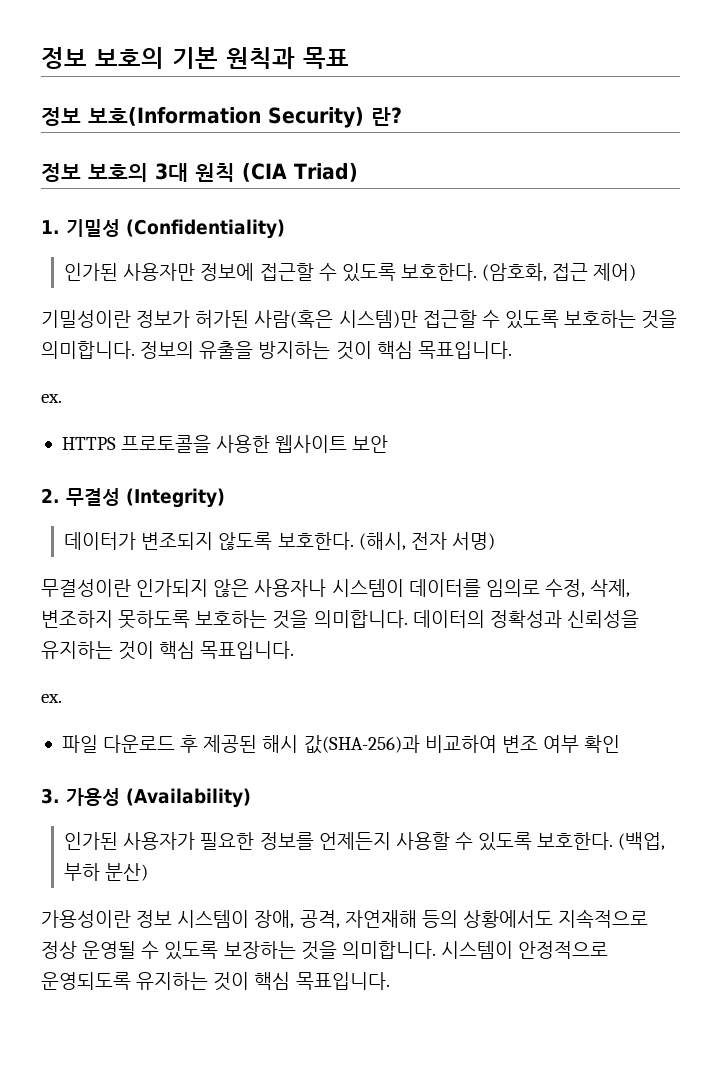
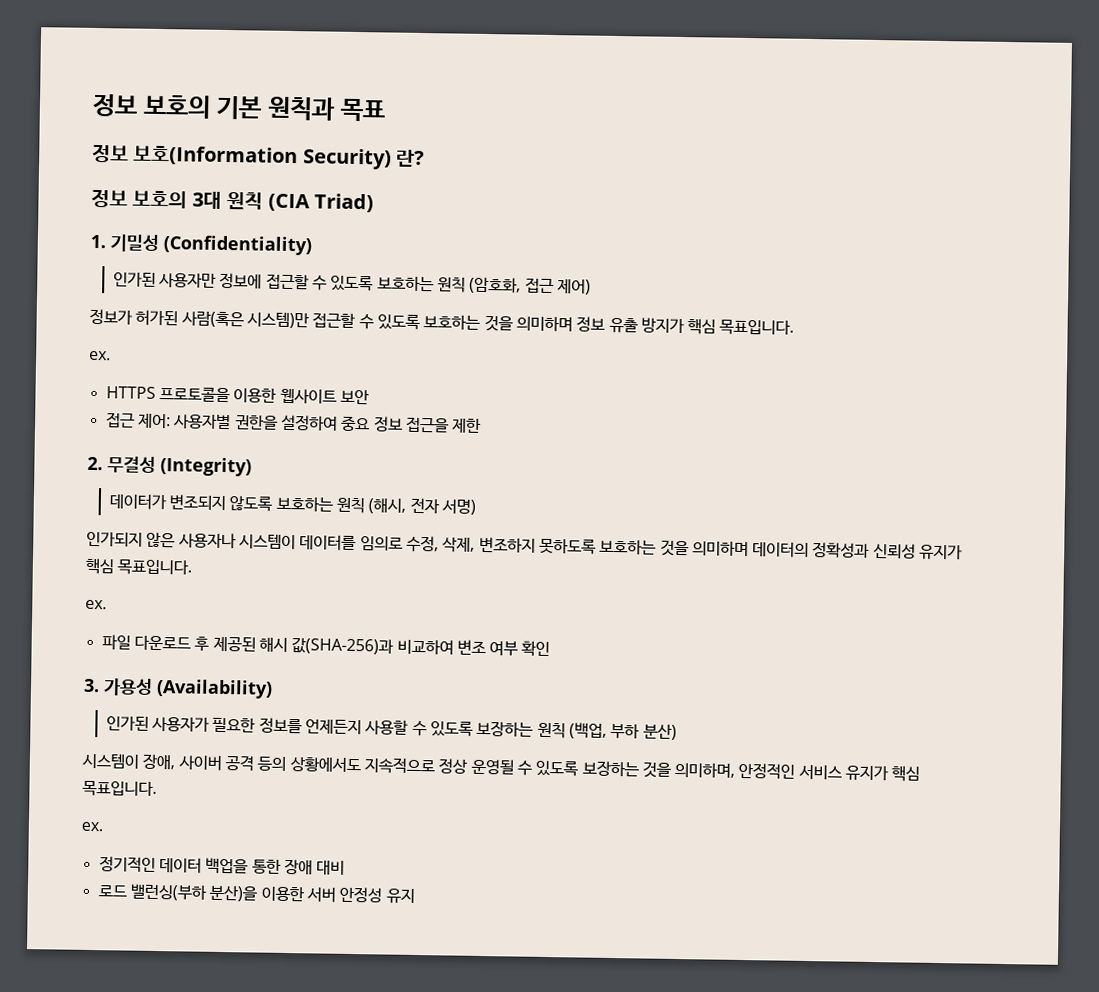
[400,263,477,281] 보호한다. -> [376,275,467,293] 보호하는 원칙
[41,310,131,328] 기밀성이란 -> (592, 287) none
[41,341,372,360] 의미합니다. 정보의 유출을 방지하는 것이 -> [515,315,685,334] 의미하며 정보 유출 방지가
[216,435,271,453] 사용한 -> [233,387,278,403] 이용한
(389, 444) none -> [105,412,483,433] // 접근 제어: 사용자별 권한을 설정하여 중요 정보 접근을 제한
[277,532,354,550] 보호한다. -> [275,495,366,514] 보호하는 원칙
[41,579,131,597] 무결성이란 -> (477, 507) none
[313,610,408,628] 의미합니다. -> [691,540,749,557] 의미하며
[566,610,639,628] [41,641,155,660] 신뢰성을 유지하는 것이 -> [872,542,964,561] 신뢰성 유지가
[537,832,614,850] 보호한다. -> [476,720,566,739] 보장하는 원칙
[41,910,417,928] 가용성이란 정보 시스템이 장애, 공격, 자연재해 -> [82,752,254,772] 시스템이 장애, 사이버 공격
[341,941,609,959] [41,972,390,991] 의미합니다. 시스템이 안정적으로 운영되도록 유지하는 것이 핵심 목표입니다. -> [674,761,921,782] [82,780,157,797] [81,821,103,832] [98,856,346,875] [97,883,415,904] 의미하며, 안정적인 서비스 유지가 핵심 목표입니다. // ex. // 정기적인 데이터 백업을 통한 장애 대비 // 로드 밸런싱(부하 분산)을 이용한 서버 안정성 유지

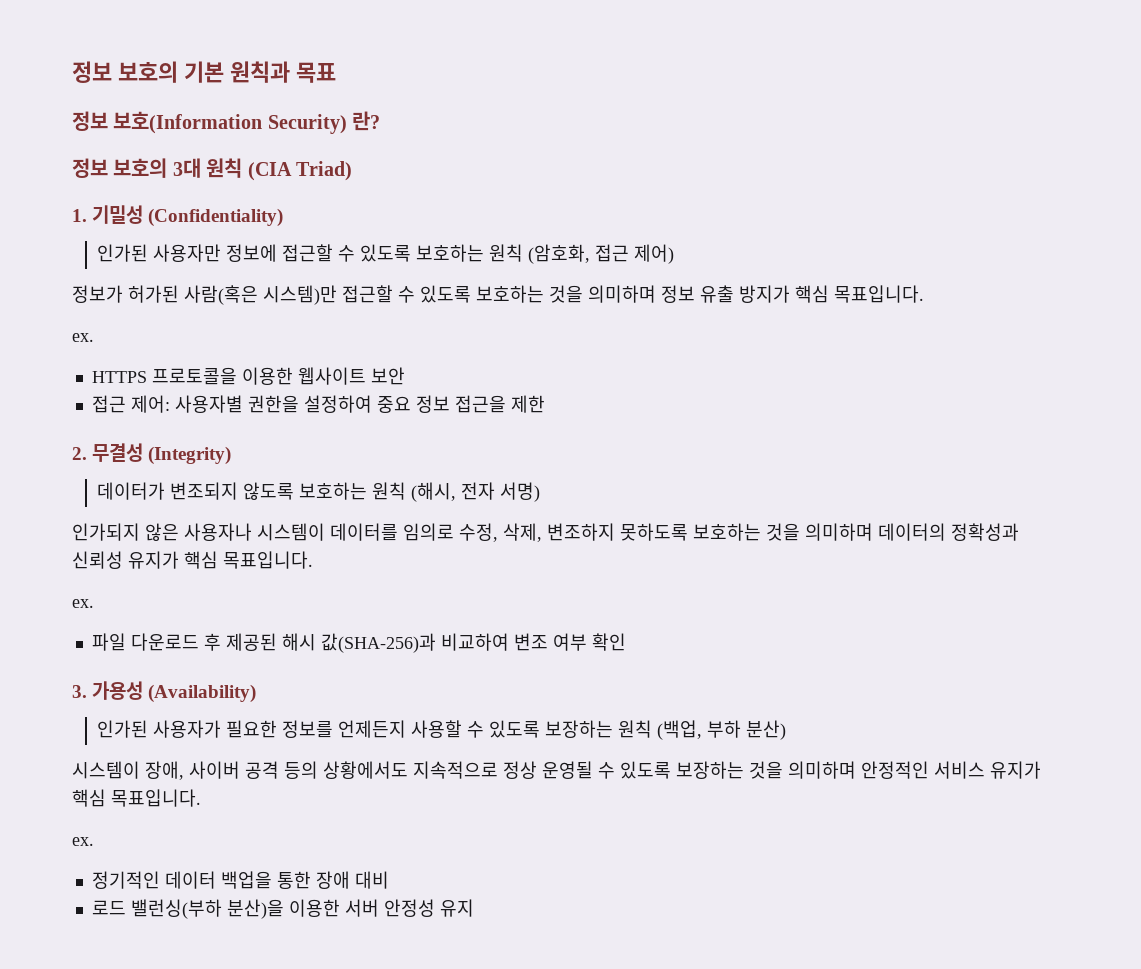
[674,761,736,778] 의미하며, -> [788,761,856,779] 의미하며

